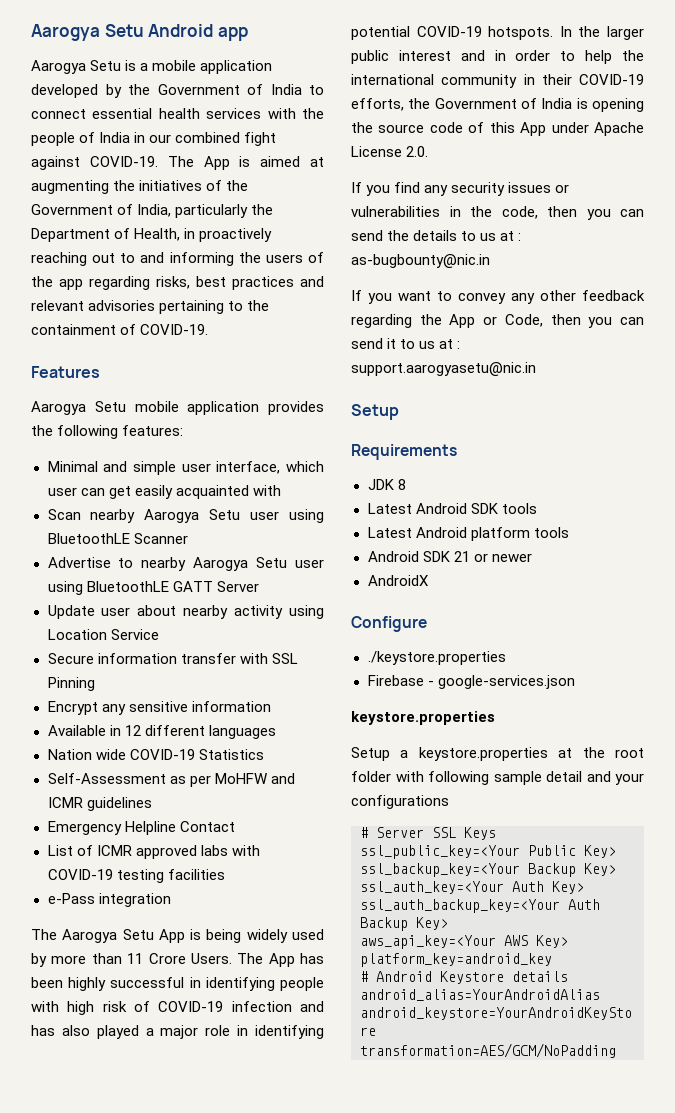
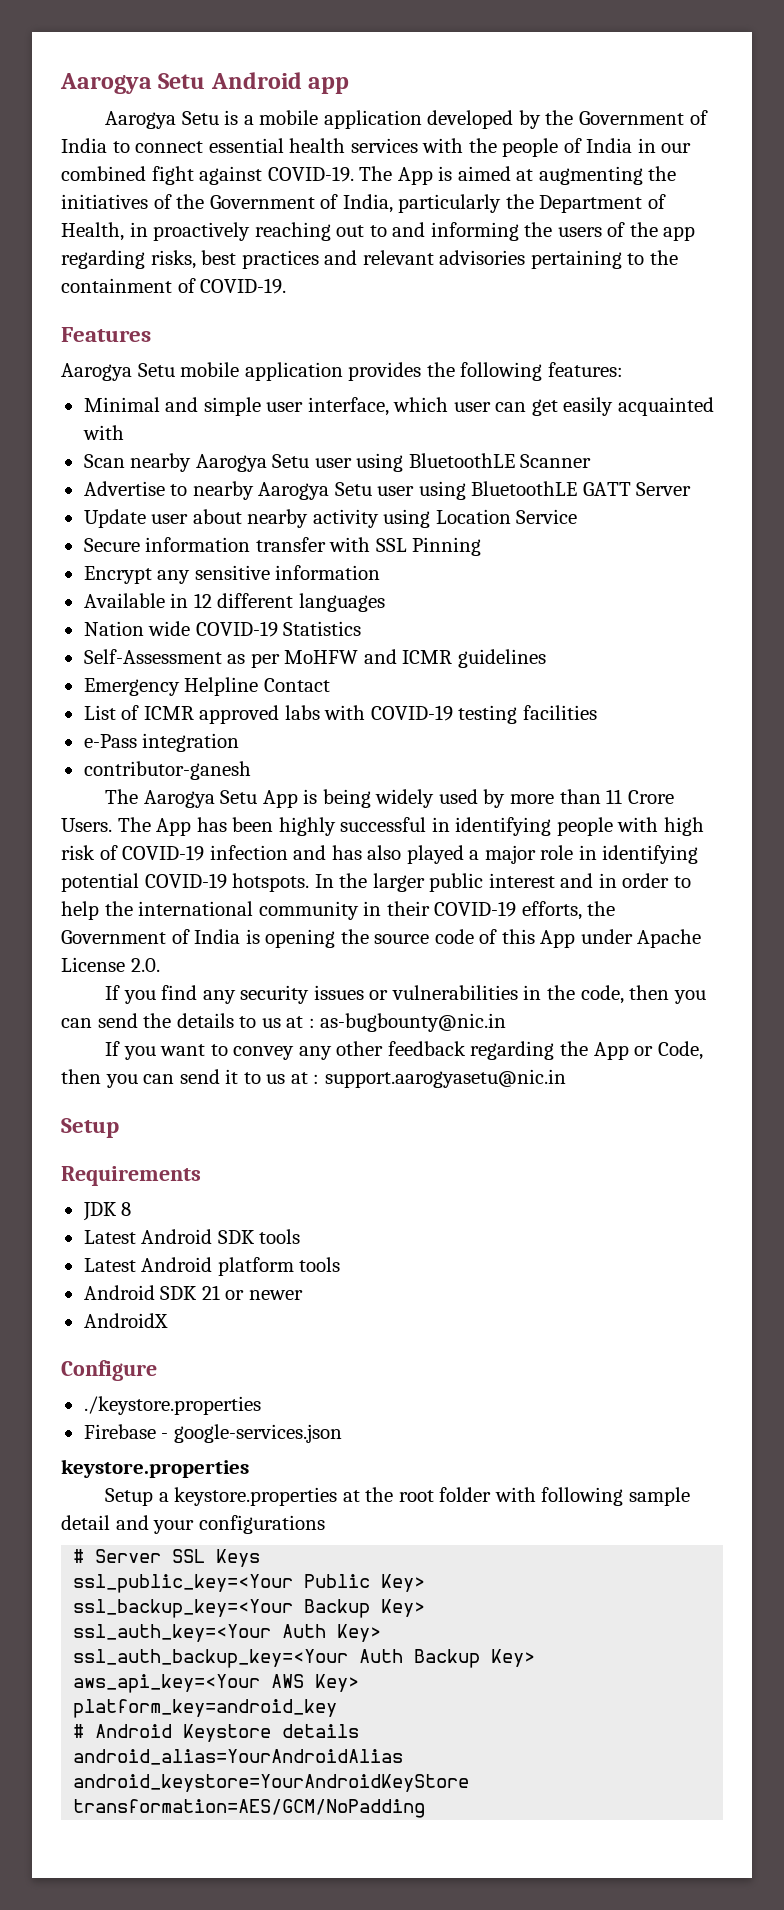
(171, 900) none -> [83,761,251,780] // contributor-ganesh

